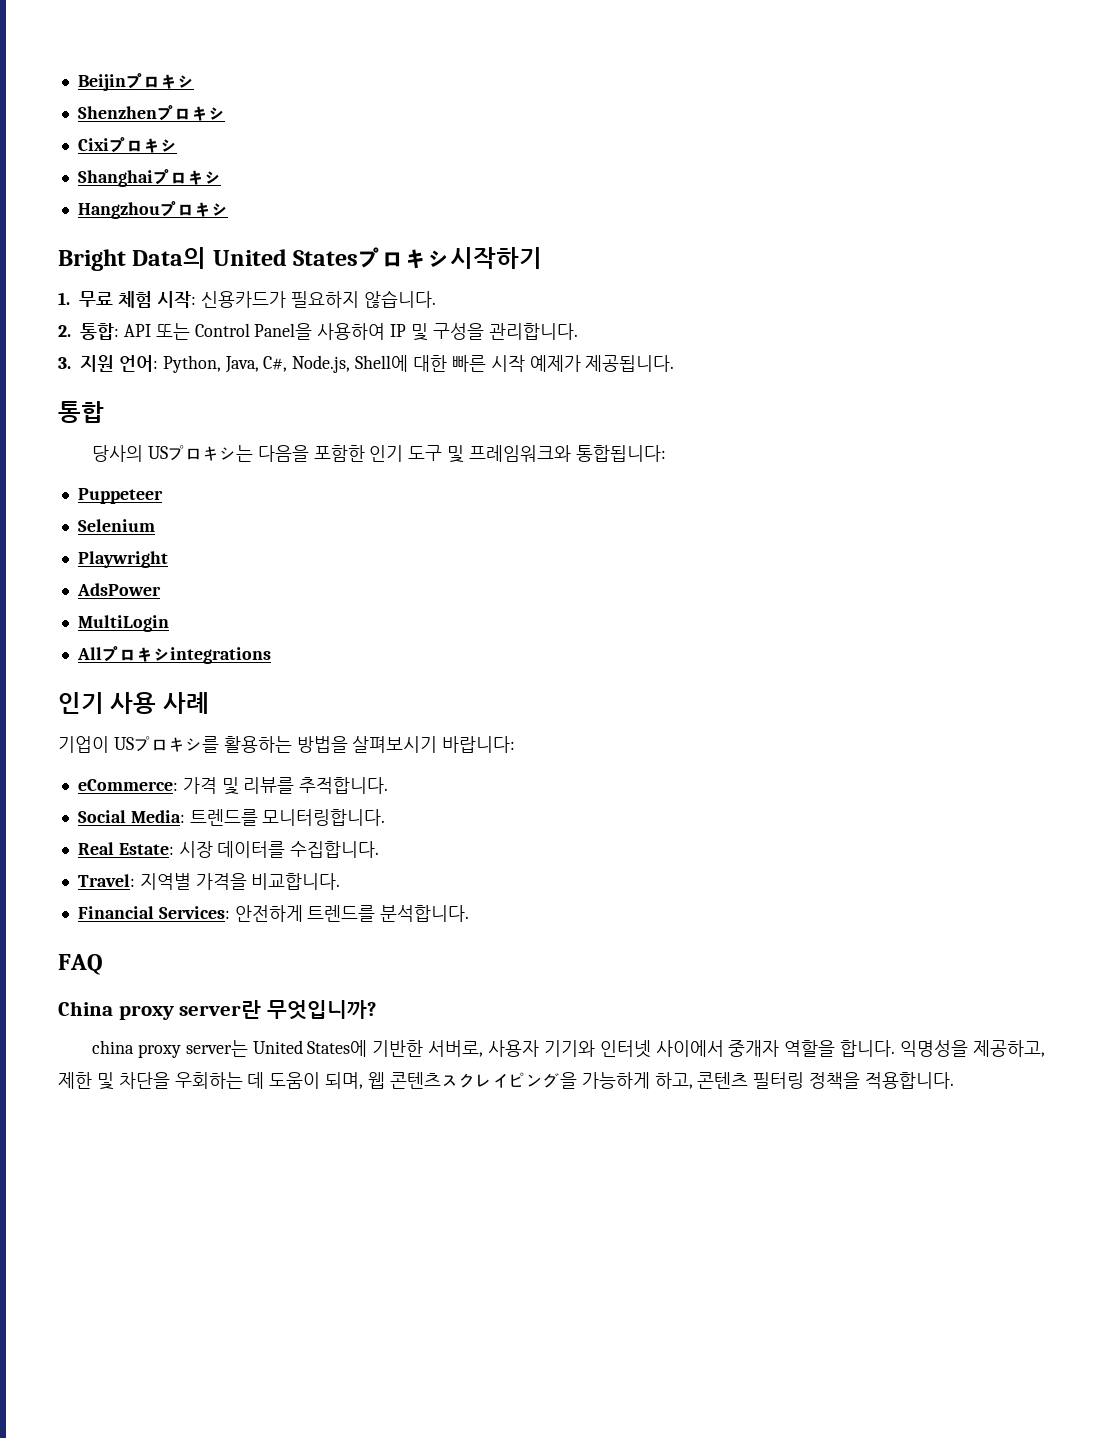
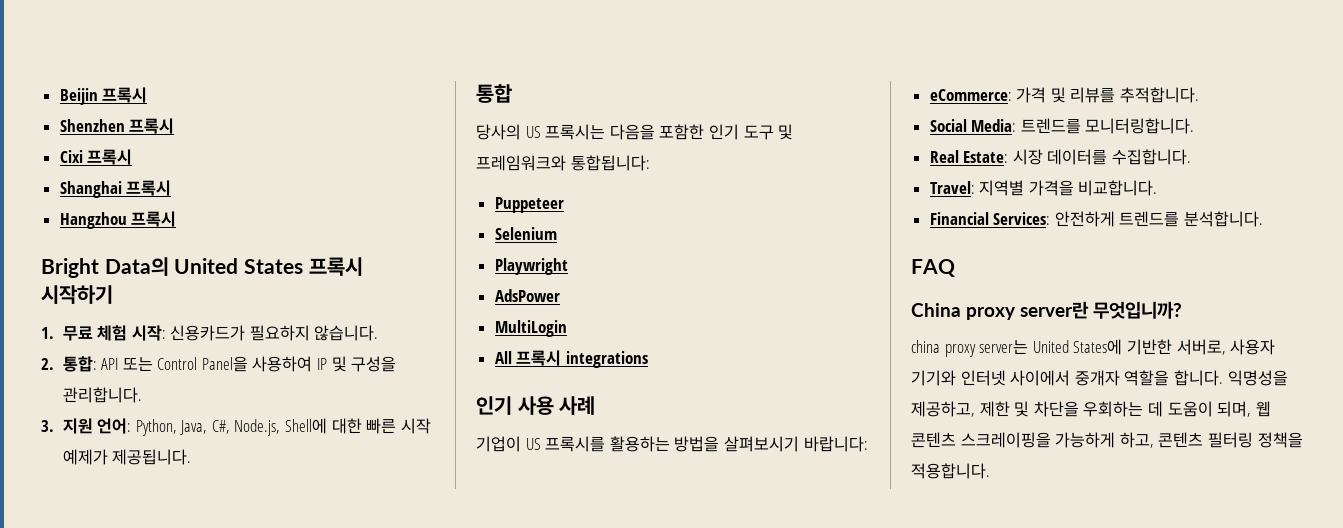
[125,73,194,89] プロキシ -> [102,87,148,103] 프록시
[156,105,225,121] プロキシ -> [129,118,175,134] 프록시
[108,137,177,153] プロキシ -> [87,149,133,165] 프록시
[152,169,221,185] プロキシ -> [126,180,172,196] 프록시
[159,201,228,217] プロキシ -> [131,211,177,227] 프록시
[358,247,451,269] プロキシ -> [308,257,363,276] 프록시
[167,445,253,462] プロキシ는 -> [545,124,606,140] 프록시는
[101,646,170,662] プロキシ -> [516,350,562,366] 프록시
[133,736,219,753] プロキシ를 -> [545,436,606,452] 프록시를
[440,1072,577,1089] スクレイピング을 -> [960,432,1051,448] 스크레이핑을

